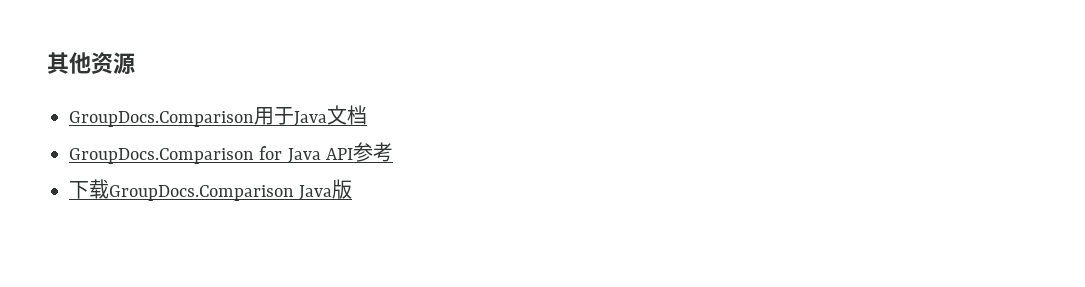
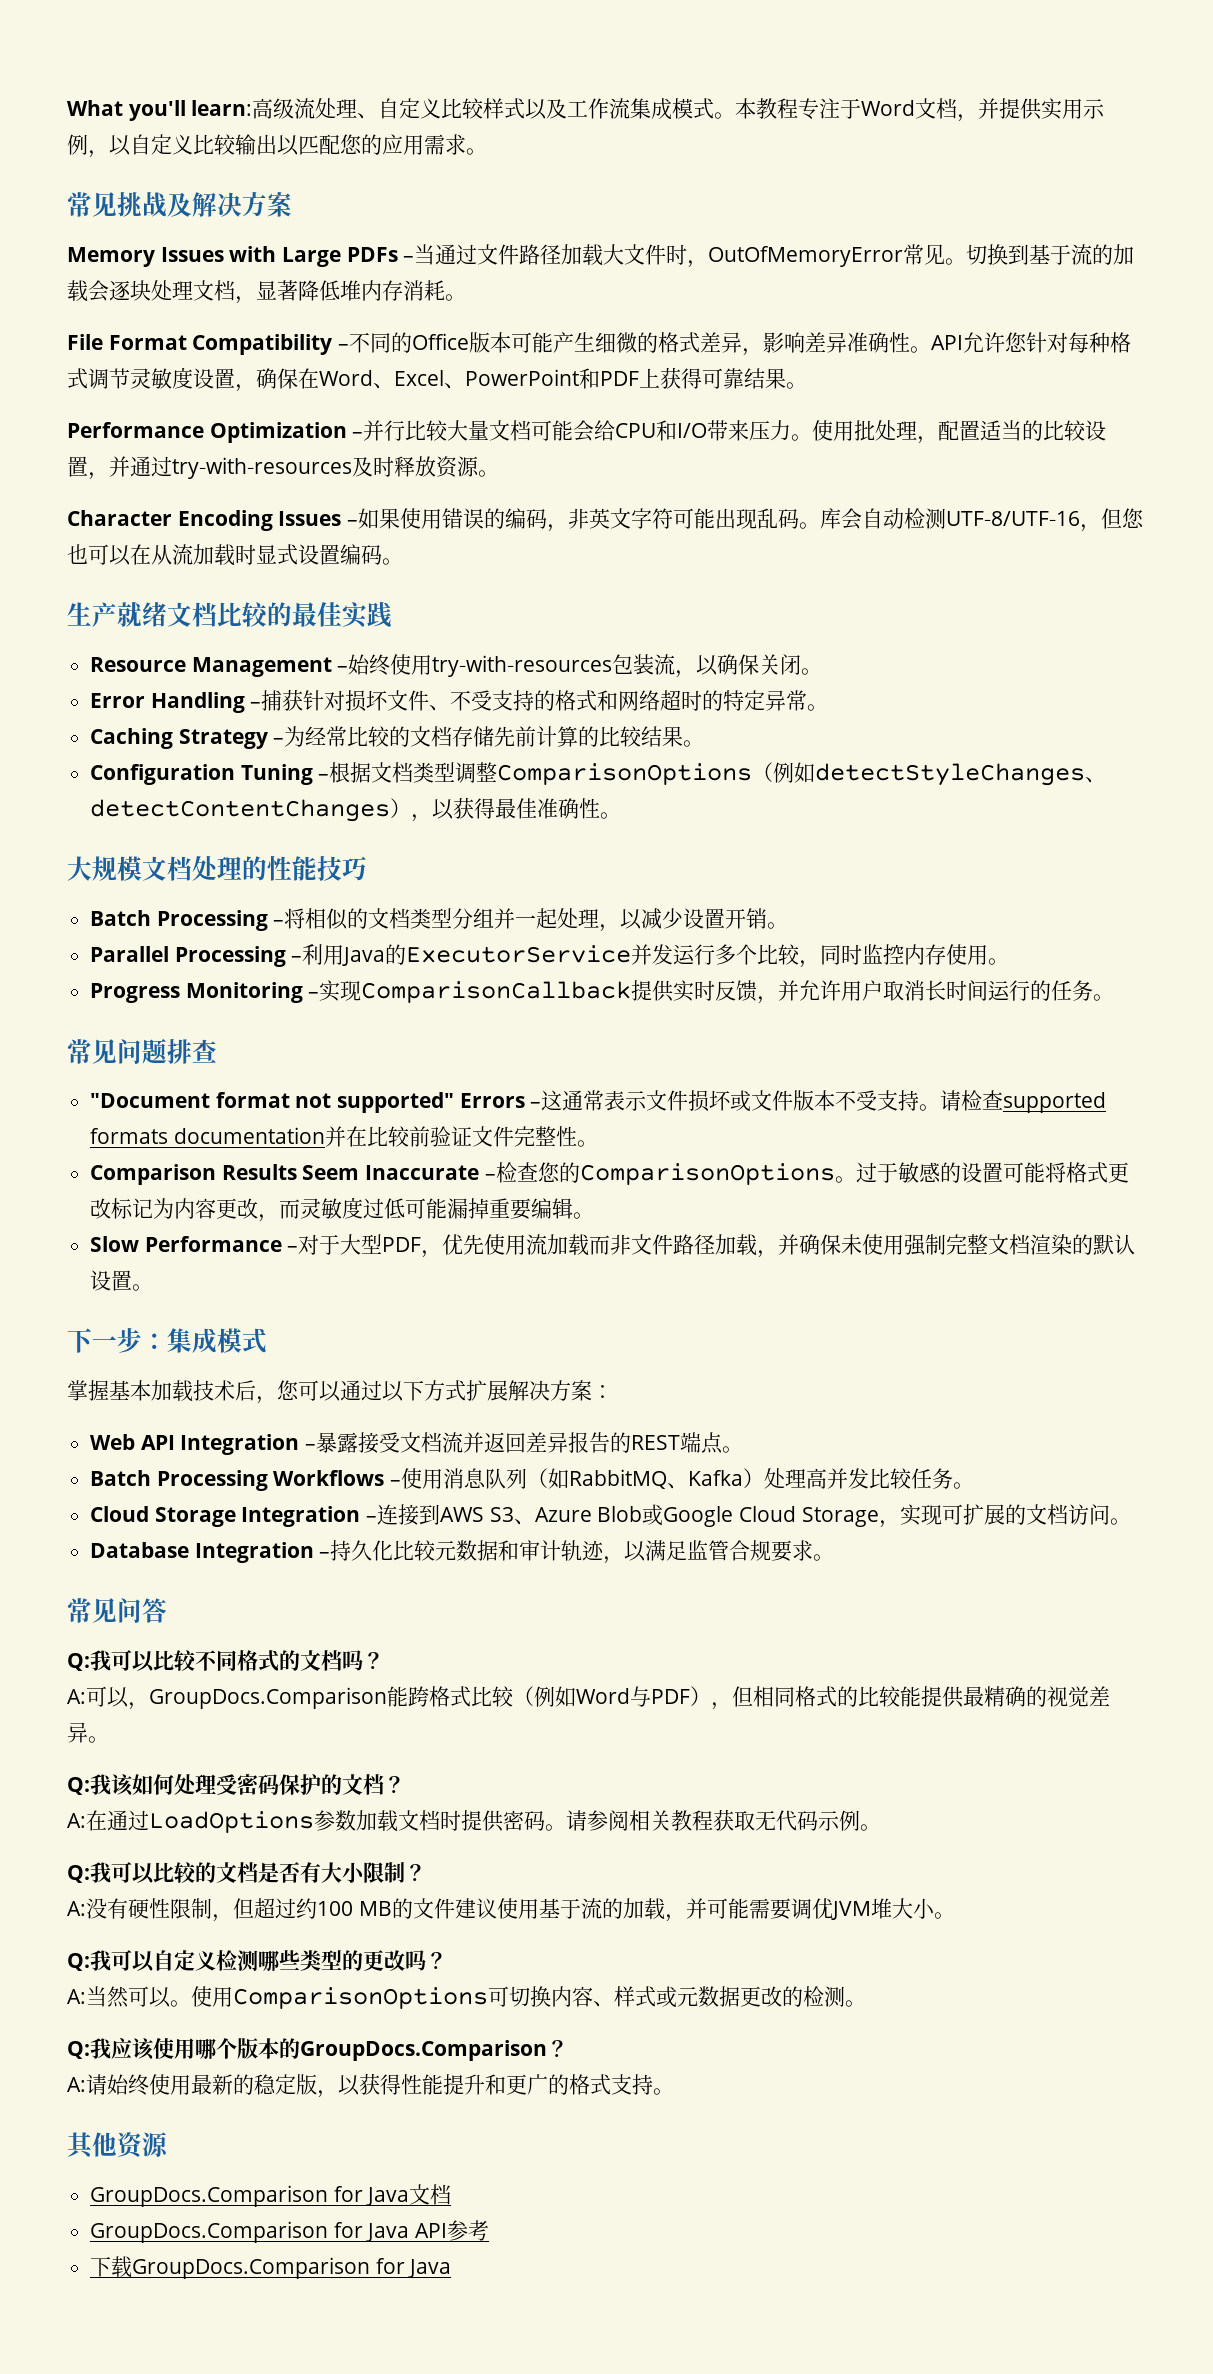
(47, 63) none -> [67,98,1106,122] [67,134,487,158] [67,192,292,218] [67,244,1135,268] [67,280,466,304] [67,332,1132,356] [67,367,807,392] [67,420,1107,444] [67,456,499,480] [67,508,1145,532] [67,544,403,566] [67,602,392,628] [90,654,823,678] [90,689,829,713] [90,726,705,749] [90,762,1107,786] [90,797,622,822] [67,856,367,881] [90,908,789,932] [90,944,1010,968] [90,980,1115,1004] [67,1038,217,1064] [90,1090,1107,1113] [90,1126,598,1147] [90,1162,1129,1185] [90,1197,595,1222] [90,1234,1136,1258] [90,1270,154,1291] [67,1328,267,1354] [67,1380,613,1404] [90,1432,744,1455] [90,1468,975,1491] [90,1504,1131,1528] [90,1540,835,1564] [67,1598,167,1623] [67,1650,384,1672] [67,1686,1110,1710] [67,1722,109,1743] [67,1774,405,1796] [67,1809,881,1833] [67,1862,426,1884] [67,1898,955,1922] [67,1950,447,1972] [67,1986,866,2009] [67,2038,568,2061] [67,2073,674,2098] What you'll learn:高级流处理、自定义比较样式以及工作流集成模式。本教程专注于Word文档，并提供实用示例，以自定义比较输出以匹配您的应用需求。 // 常见挑战及解决方案 // Memory Issues with Large PDFs –当通过文件路径加载大文件时，OutOfMemoryError常见。切换到基于流的加载会逐块处理文档，显著降低堆内存消耗。 // File Format Compatibility –不同的Office版本可能产生细微的格式差异，影响差异准确性。API允许您针对每种格式调节灵敏度设置，确保在Word、Excel、PowerPoint和PDF上获得可靠结果。 // Performance Optimization –并行比较大量文档可能会给CPU和I/O带来压力。使用批处理，配置适当的比较设置，并通过try‑with‑resources及时释放资源。 // Character Encoding Issues –如果使用错误的编码，非英文字符可能出现乱码。库会自动检测UTF‑8/UTF‑16，但您也可以在从流加载时显式设置编码。 // 生产就绪文档比较的最佳实践 // Resource Management –始终使用try‑with‑resources包装流，以确保关闭。 // Error Handling –捕获针对损坏文件、不受支持的格式和网络超时的特定异常。 // Caching Strategy –为经常比较的文档存储先前计算的比较结果。 // Configuration Tuning –根据文档类型调整ComparisonOptions（例如detectStyleChanges、detectContentChanges），以获得最佳准确性。 // 大规模文档处理的性能技巧 // Batch Processing –将相似的文档类型分组并一起处理，以减少设置开销。 // Parallel Processing –利用Java的ExecutorService并发运行多个比较，同时监控内存使用。 // Progress Monitoring –实现ComparisonCallback提供实时反馈，并允许用户取消长时间运行的任务。 // 常见问题排查 // "Document format not supported" Errors –这通常表示文件损坏或文件版本不受支持。请检查supported formats documentation并在比较前验证文件完整性。 // Comparison Results Seem Inaccurate –检查您的ComparisonOptions。过于敏感的设置可能将格式更改标记为内容更改，而灵敏度过低可能漏掉重要编辑。 // Slow Performance –对于大型PDF，优先使用流加载而非文件路径加载，并确保未使用强制完整文档渲染的默认设置。 // 下一步：集成模式 // 掌握基本加载技术后，您可以通过以下方式扩展解决方案： // Web API Integration –暴露接受文档流并返回差异报告的REST端点。 // Batch Processing Workflows –使用消息队列（如RabbitMQ、Kafka）处理高并发比较任务。 // Cloud Storage Integration –连接到AWS S3、Azure Blob或Google Cloud Storage，实现可扩展的文档访问。 // Database Integration –持久化比较元数据和审计轨迹，以满足监管合规要求。 // 常见问答 // Q:我可以比较不同格式的文档吗？ // A:可以，GroupDocs.Comparison能跨格式比较（例如Word与PDF），但相同格式的比较能提供最精确的视觉差异。 // Q:我该如何处理受密码保护的文档？ // A:在通过LoadOptions参数加载文档时提供密码。请参阅相关教程获取无代码示例。 // Q:我可以比较的文档是否有大小限制？ // A:没有硬性限制，但超过约100 MB的文件建议使用基于流的加载，并可能需要调优JVM堆大小。 // Q:我可以自定义检测哪些类型的更改吗？ // A:当然可以。使用ComparisonOptions可切换内容、样式或元数据更改的检测。 // Q:我应该使用哪个版本的GroupDocs.Comparison？ // A:请始终使用最新的稳定版，以获得性能提升和更广的格式支持。 //
[254,107,294,125] 用于 -> [333,2186,363,2202] for
[299,179,353,200] Java版 -> [375,2258,452,2278] for Java

